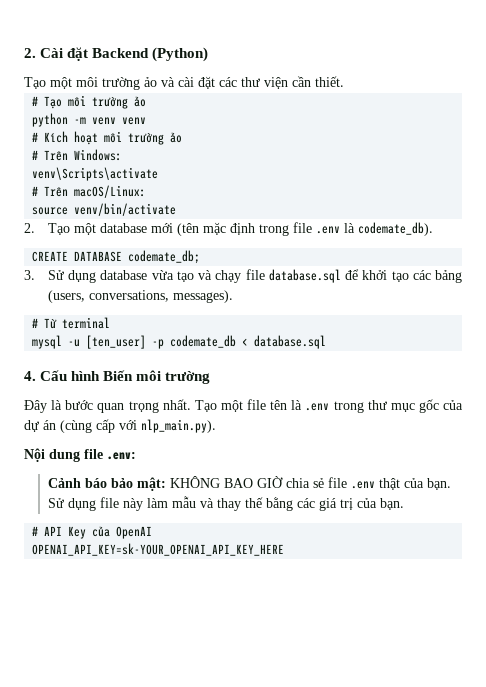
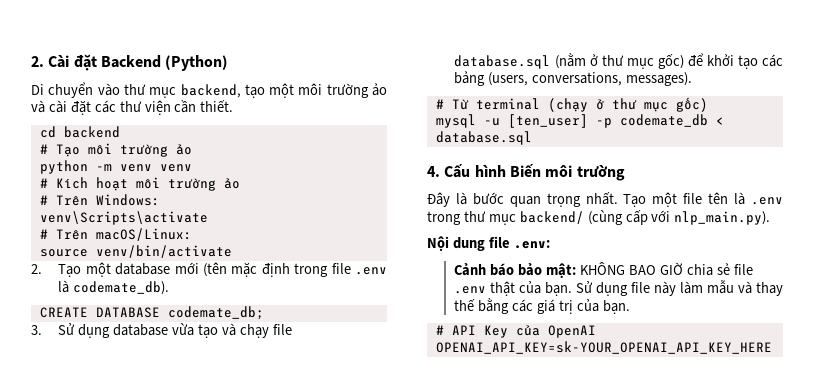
[24,77,46,89] Tạo -> [31,82,265,98] Di chuyển vào thư mục backend, tạo
(344, 81) none -> [39,126,120,138] // cd backend
(341, 276) none -> [554,53,684,69] (nằm ở thư mục gốc)
(111, 323) none -> [547,97,708,112] (chạy ở thư mục gốc)
[418,399,463,413] [24,420,56,432] gốc của dự án -> [519,211,584,224] backend/

